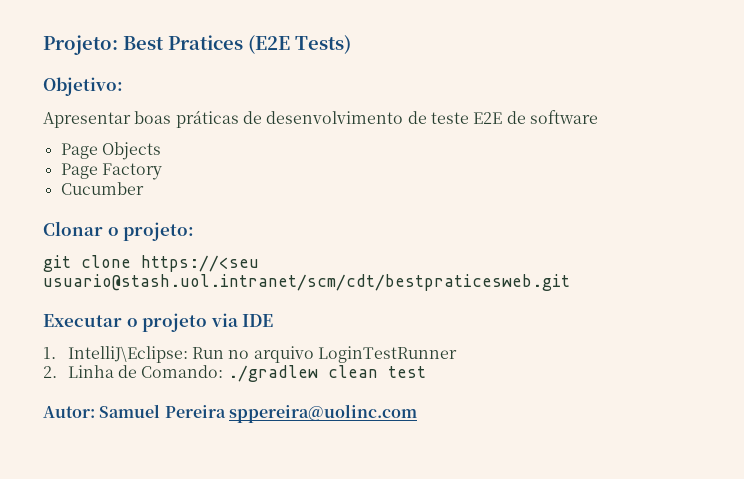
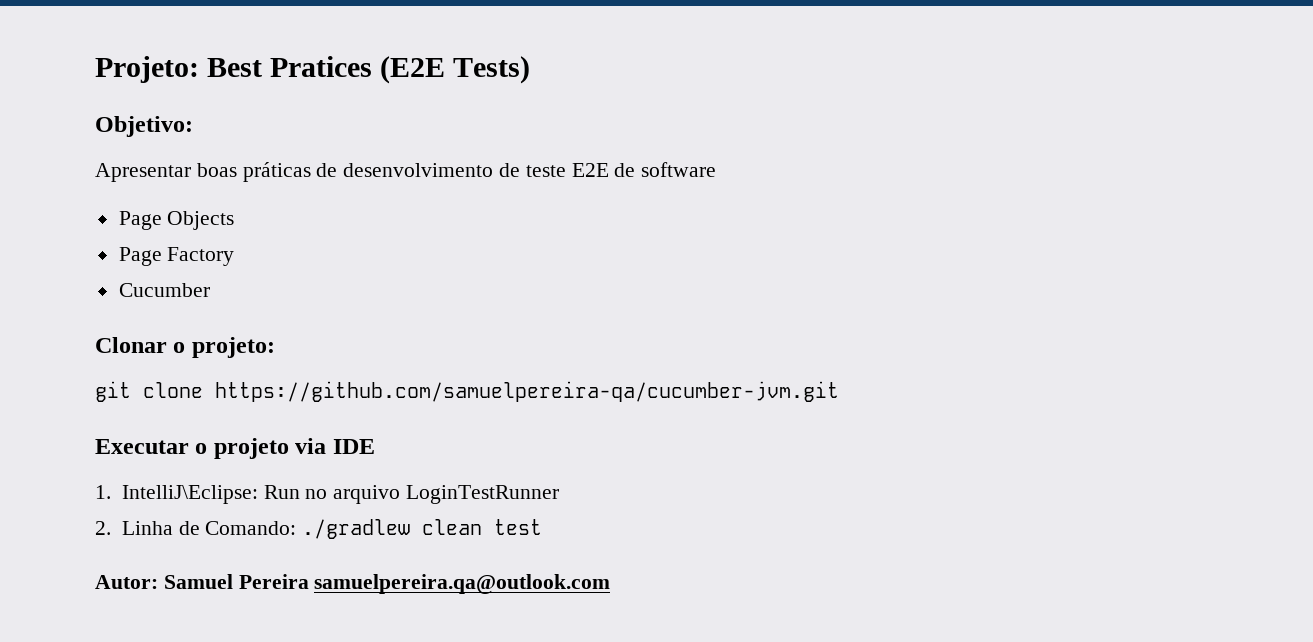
[141,255,259,272] [43,274,570,291] https://<seu usuario@stash.uol.intranet/scm/cdt/bestpraticesweb.git -> [215,381,839,402] https://github.com/samuelpereira-qa/cucumber-jvm.git
[228,404,417,423] sppereira@uolinc.com -> [314,574,611,594] samuelpereira.qa@outlook.com

